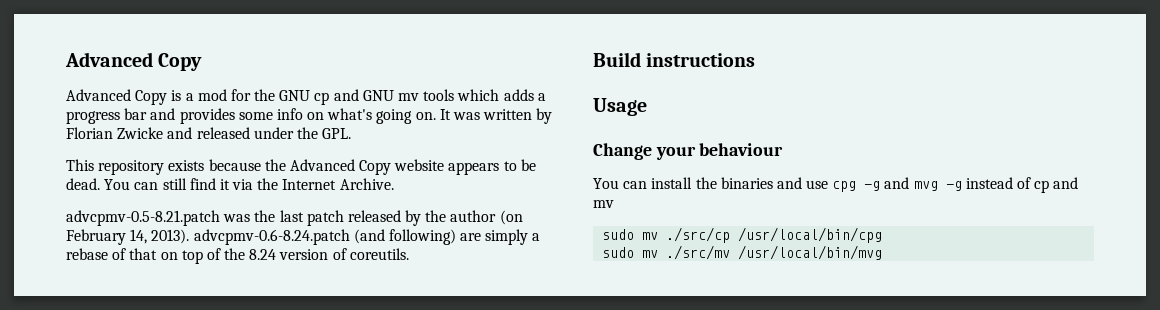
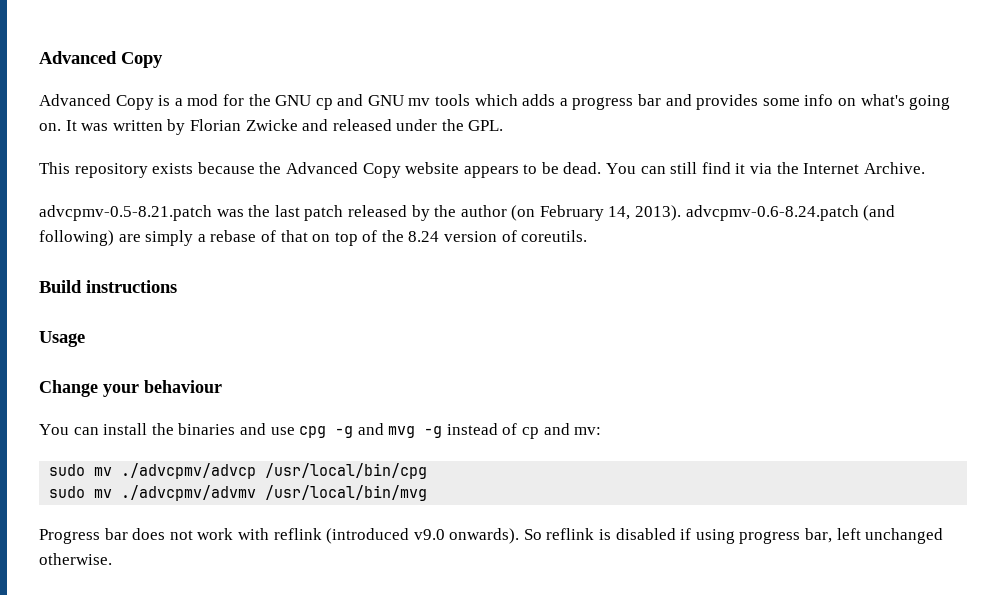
[593,200,614,208] [602,227,731,243] mv // sudo mv ./src/cp -> [574,427,602,435] [49,463,257,479] mv: // sudo mv ./advcpmv/advcp
[666,245,731,260] ./src/mv -> [121,485,257,501] ./advcpmv/advmv
(883, 252) none -> [39,528,944,544] [39,553,112,565] // Progress bar does not work with reflink (introduced v9.0 onwards). So reflink is disabled if using progress bar, left unchanged otherwise.

